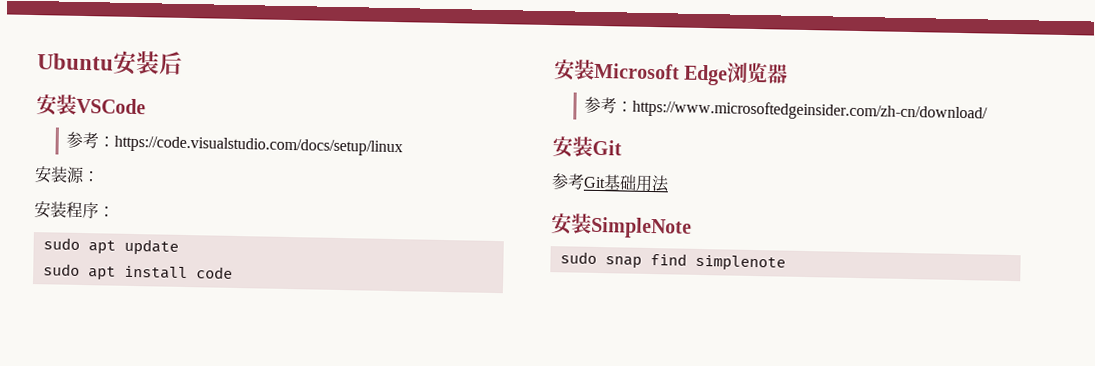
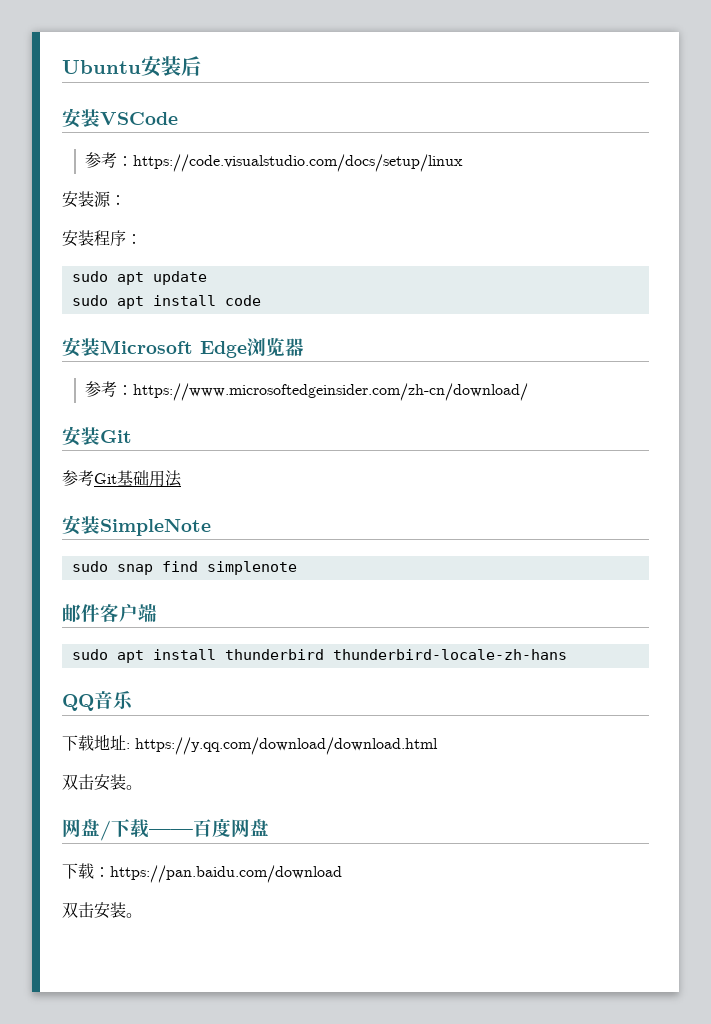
(786, 263) none -> [62,603,157,622] [71,649,567,663] [62,691,133,711] [62,734,438,755] [62,774,142,791] [62,819,269,841] [62,863,342,883] [62,902,142,919] // 邮件客户端 // sudo apt install thunderbird thunderbird-locale-zh-hans // QQ音乐 // 下载地址: https://y.qq.com/download/download.html // 双击安装。 // 网盘/下载——百度网盘 // 下载：https://pan.baidu.com/download // 双击安装。

